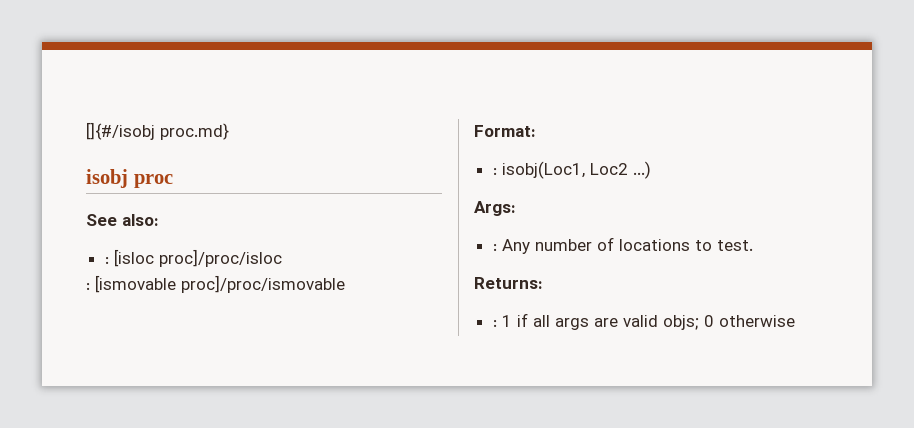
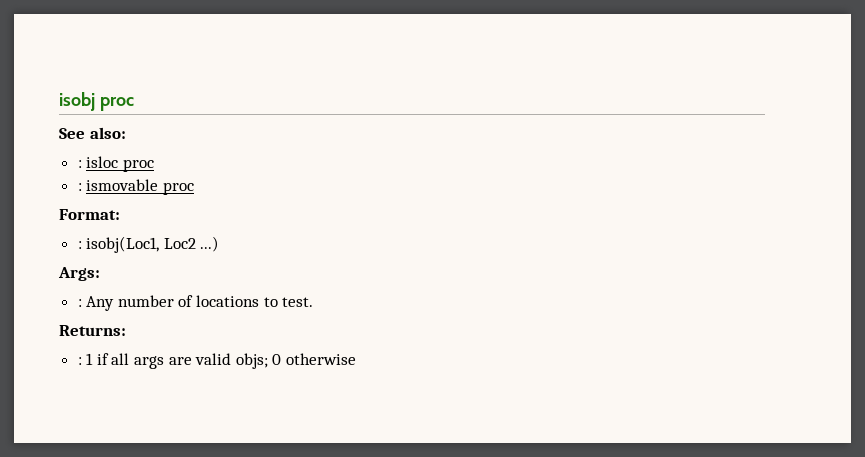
[86,122,229,140] []{#/isobj proc.md} // -> (59, 101) none
[113,249,282,267] [86,275,345,293] [isloc proc]/proc/isloc // : [ismovable proc]/proc/ismovable -> [86,156,154,172] [77,179,194,195] isloc proc // : ismovable proc

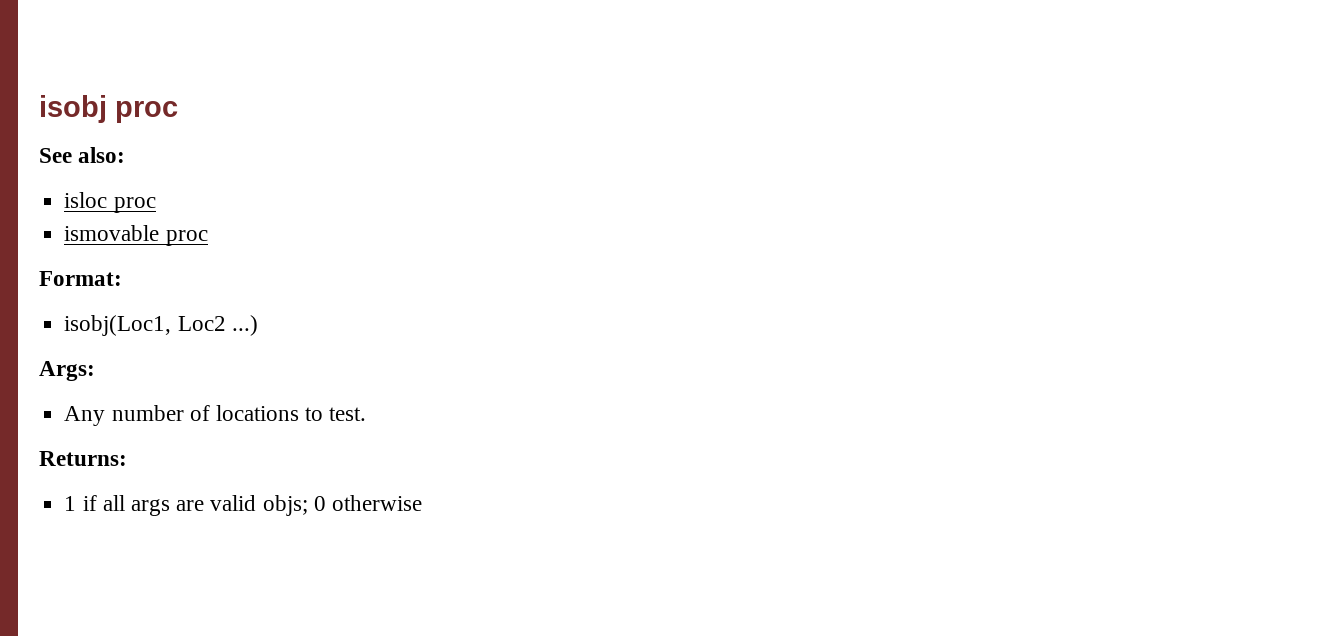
[77,160,82,168] : -> (126, 155) none
[77,183,82,191] : -> (156, 205) none
[77,241,82,249] : -> (122, 278) none
[77,299,82,307] : -> (95, 371) none
[77,357,82,365] : -> (127, 458) none

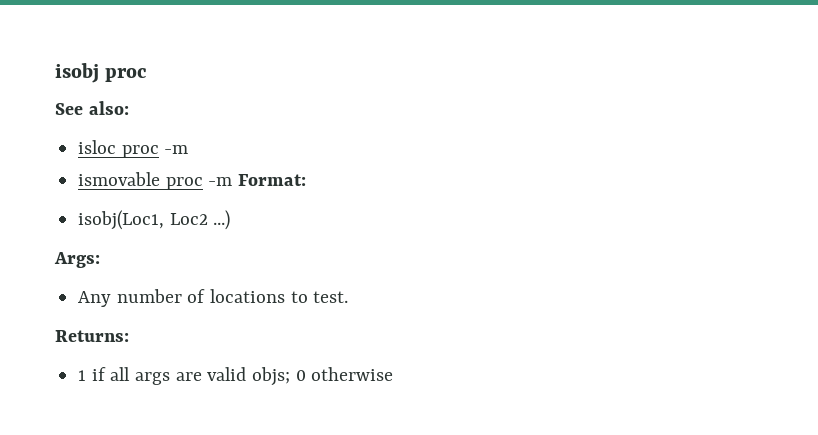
(156, 205) none -> [164,145,189,154] -m
(208, 238) // -> [208,177,233,186] -m

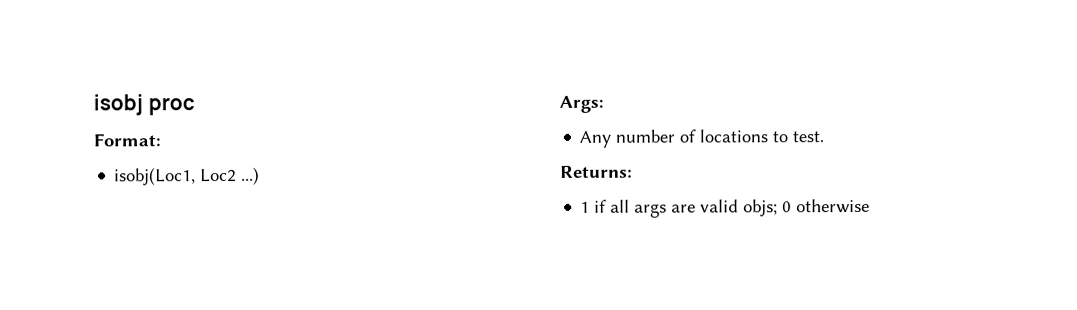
[55,101,129,115] [78,140,189,158] [78,172,233,190] See also: // isloc proc -m // ismovable proc -m -> (195, 106) none

